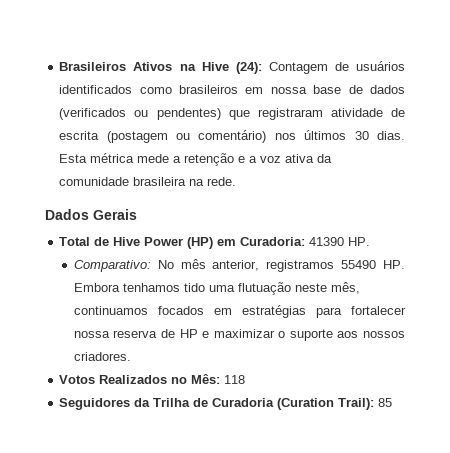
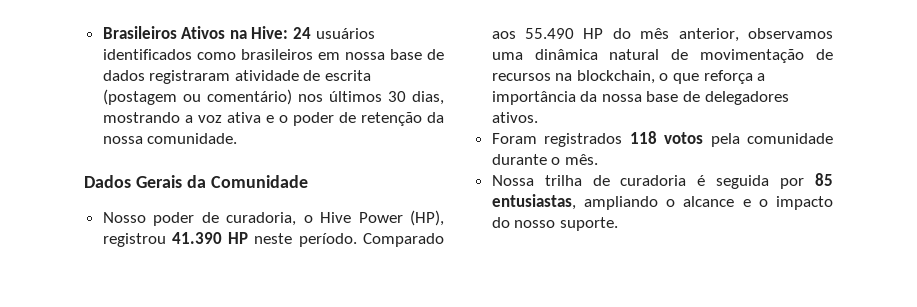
[201,62,349,74] Hive (24): Contagem de -> [251,26,312,39] Hive: 24
[59,108,250,120] (verificados ou pendentes) que -> (145, 75) none
[377,131,405,140] [59,153,333,166] [59,177,237,186] [45,209,137,220] [59,237,371,249] [73,259,405,272] [73,282,360,295] [73,305,406,318] [73,329,405,341] [73,352,131,361] [59,374,246,384] [59,398,393,410] dias. Esta métrica mede a retenção e a voz ativa da comunidade brasileira na rede. // Dados Gerais // Total de Hive Power (HP) em Curadoria: 41390 HP. // Comparativo: No mês anterior, registramos 55490 HP. Embora tenhamos tido uma flutuação neste mês, continuamos focados em estratégias para fortalecer nossa reserva de HP e maximizar o suporte aos nossos criadores. // Votos Realizados no Mês: 118 // Seguidores da Trilha de Curadoria (Curation Trail): 85 -> [412,91,445,105] [102,112,444,126] [102,133,238,144] [84,175,308,188] [102,210,444,226] [102,232,444,247] [491,28,833,42] [491,49,833,63] [491,70,766,84] [491,91,789,105] [491,112,538,123] [491,131,833,147] [491,154,598,165] [491,173,833,189] [491,194,833,210] [491,217,618,231] dias, mostrando a voz ativa e o poder de retenção da nossa comunidade. // Dados Gerais da Comunidade // Nosso poder de curadoria, o Hive Power (HP), registrou 41.390 HP neste período. Comparado aos 55.490 HP do mês anterior, observamos uma dinâmica natural de movimentação de recursos na blockchain, o que reforça a importância da nossa base de delegadores ativos. // Foram registrados 118 votos pela comunidade durante o mês. // Nossa trilha de curadoria é seguida por 85 entusiastas, ampliando o alcance e o impacto do nosso suporte.

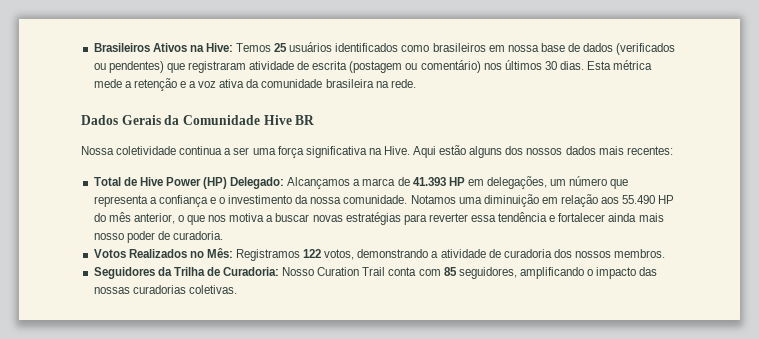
[293,27,312,39] 24 -> [236,43,288,52] Temos 25
(145, 75) none -> [616,43,676,55] [93,61,185,73] (verificados ou pendentes) que
[412,91,445,105] [102,112,444,126] [102,133,238,144] [84,175,308,188] [102,210,444,226] [102,232,444,247] dias, mostrando a voz ativa e o poder de retenção da nossa comunidade. // Dados Gerais da Comunidade // Nosso poder de curadoria, o Hive Power (HP), registrou 41.390 HP neste período. Comparado -> [560,60,653,70] [93,78,416,91] [81,115,315,125] [81,145,673,158] [93,176,629,189] [93,194,599,207] dias. Esta métrica mede a retenção e a voz ativa da comunidade brasileira na rede. // Dados Gerais da Comunidade Hive BR // Nossa coletividade continua a ser uma força significativa na Hive. Aqui estão alguns dos nossos dados mais recentes: // Total de Hive Power (HP) Delegado: Alcançamos a marca de 41.393 HP em delegações, um número que representa a confiança e o investimento da nossa comunidade. Notamos uma diminuição em relação
[748,28,833,39] [491,49,833,63] [491,70,766,84] [491,91,789,105] [491,112,538,123] [491,131,833,147] [491,154,598,165] [491,173,833,189] [491,194,833,210] [491,217,618,231] observamos uma dinâmica natural de movimentação de recursos na blockchain, o que reforça a importância da nossa base de delegadores ativos. // Foram registrados 118 votos pela comunidade durante o mês. // Nossa trilha de curadoria é seguida por 85 entusiastas, ampliando o alcance e o impacto do nosso suporte. -> [177,212,664,225] [93,231,223,243] [93,248,666,261] [93,267,658,279] [93,285,237,294] o que nos motiva a buscar novas estratégias para reverter essa tendência e fortalecer ainda mais nosso poder de curadoria. // Votos Realizados no Mês: Registramos 122 votos, demonstrando a atividade de curadoria dos nossos membros. // Seguidores da Trilha de Curadoria: Nosso Curation Trail conta com 85 seguidores, amplificando o impacto das nossas curadorias coletivas.

